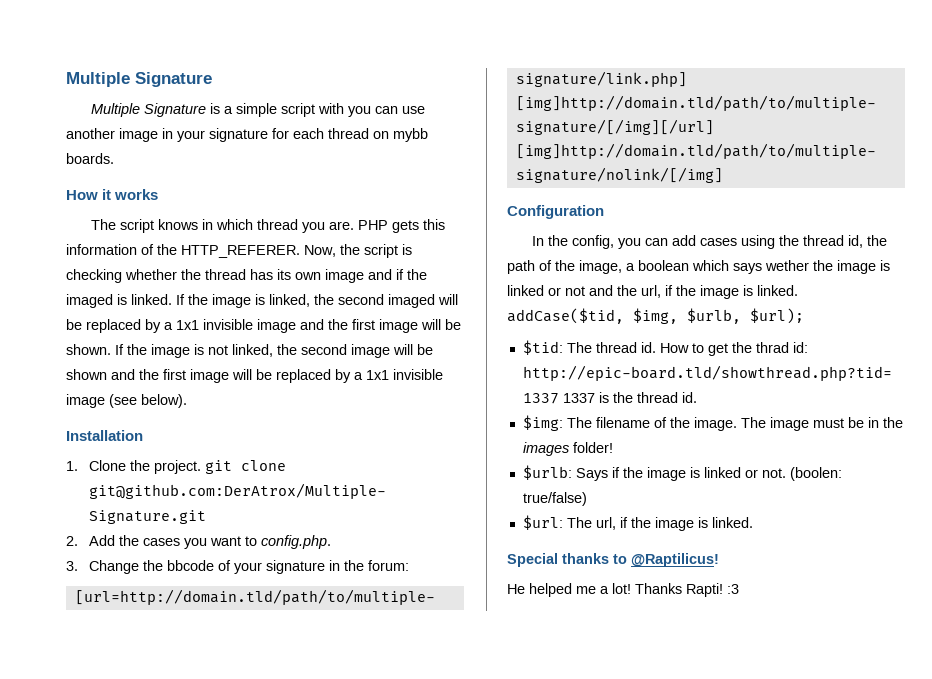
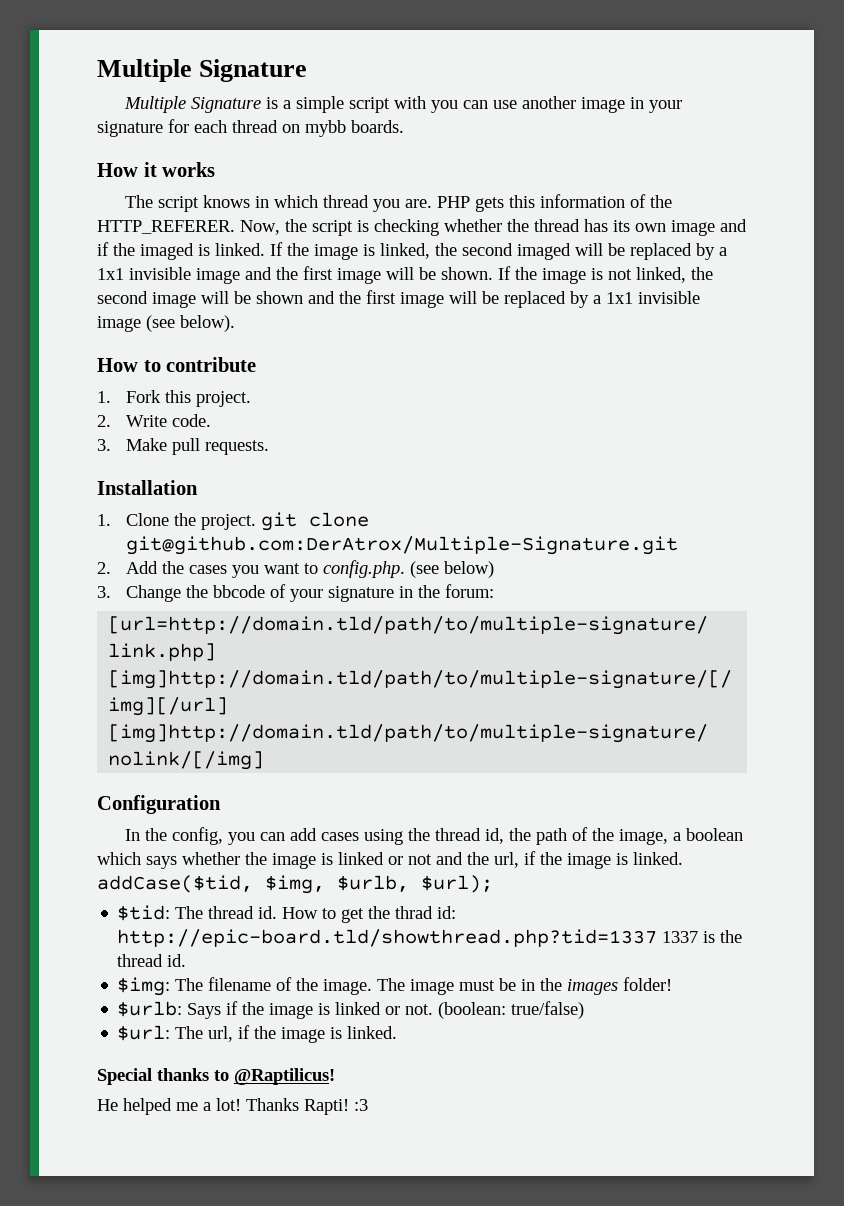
(187, 401) none -> [97,357,257,372] [97,390,252,407] [97,414,212,427] [97,438,270,455] // How to contribute // 1. Fork this project. // 2. Write code. // 3. Make pull requests.
(331, 542) none -> [410,561,495,578] (see below)
[765,260,809,271] wether -> [182,852,240,865] whether
[789,467,842,481] (boolen: -> [438,1002,507,1019] (boolean:

